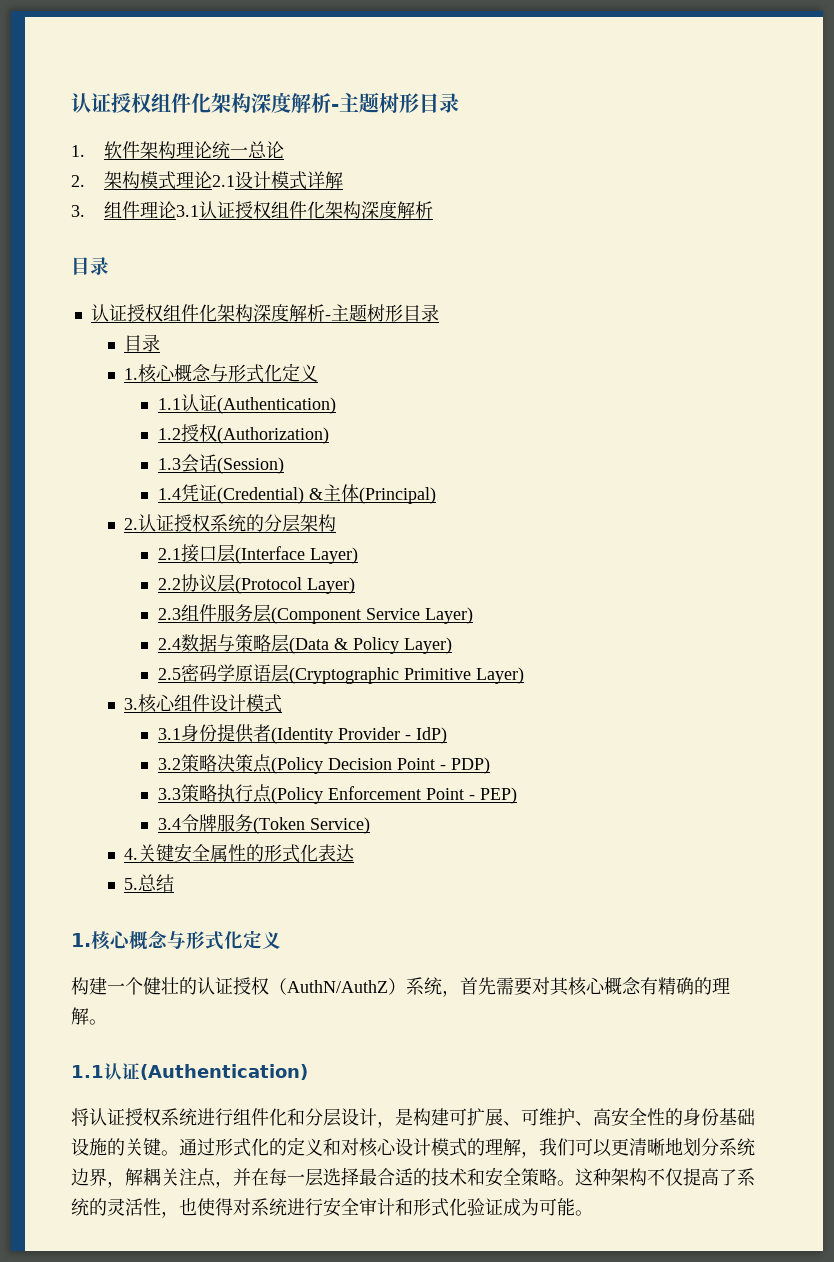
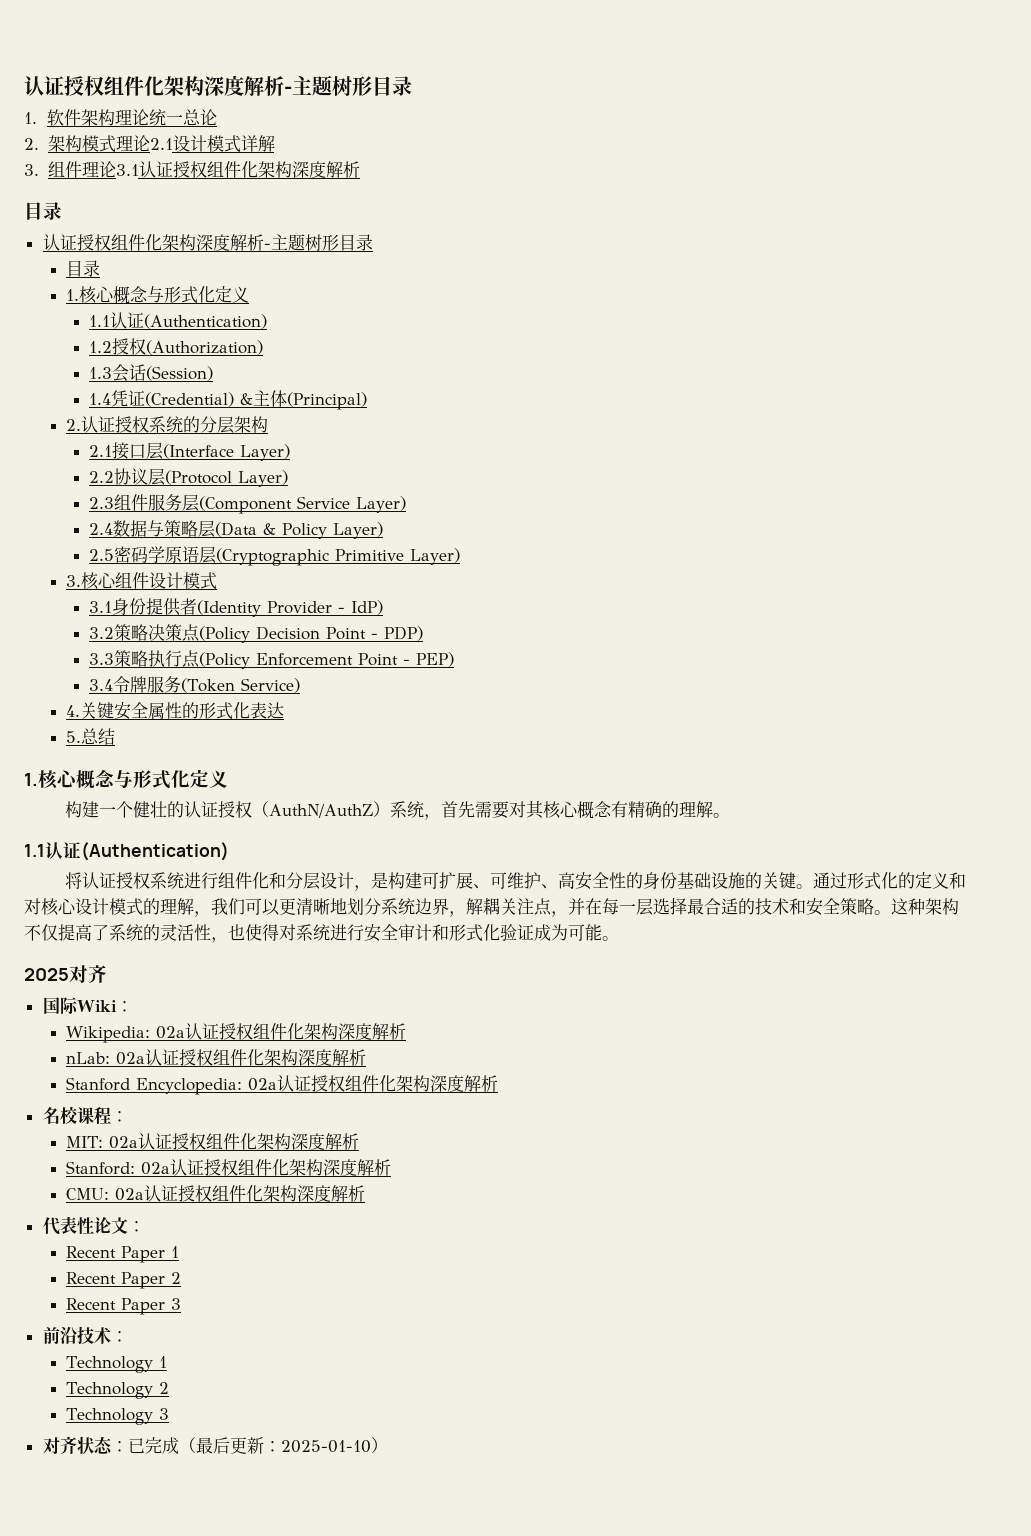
(593, 1213) none -> [24,965,107,983] [42,997,133,1014] [65,1023,406,1043] [65,1049,366,1066] [65,1075,498,1095] [42,1106,128,1125] [65,1133,359,1150] [65,1159,391,1176] [65,1185,365,1202] [42,1216,145,1235] [65,1246,179,1263] [65,1272,181,1289] [65,1298,181,1315] [42,1326,128,1344] [65,1356,167,1373] [65,1382,169,1399] [65,1408,169,1425] [42,1436,388,1454] // 2025对齐 // 国际Wiki： // Wikipedia: 02a认证授权组件化架构深度解析 // nLab: 02a认证授权组件化架构深度解析 // Stanford Encyclopedia: 02a认证授权组件化架构深度解析 // 名校课程： // MIT: 02a认证授权组件化架构深度解析 // Stanford: 02a认证授权组件化架构深度解析 // CMU: 02a认证授权组件化架构深度解析 // 代表性论文： // Recent Paper 1 // Recent Paper 2 // Recent Paper 3 // 前沿技术： // Technology 1 // Technology 2 // Technology 3 // 对齐状态：已完成（最后更新：2025-01-10）

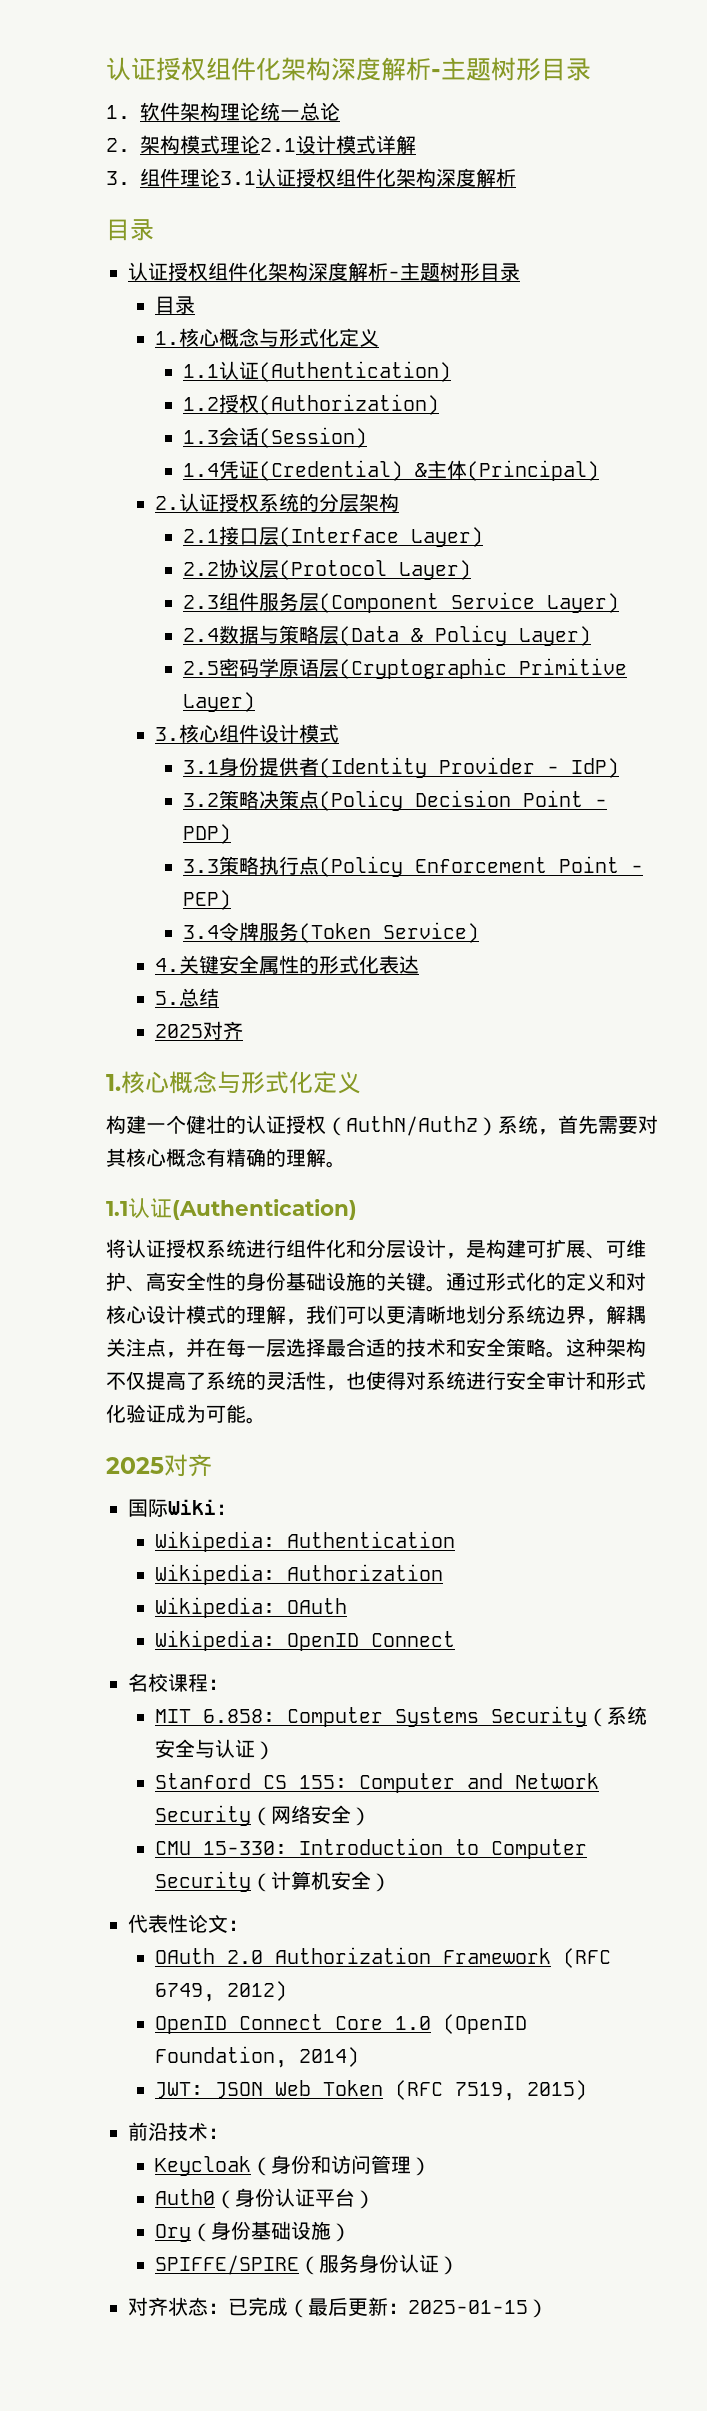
(115, 736) none -> [155,1021,244,1040] // 2025对齐
[155,1023,406,1040] [65,1049,366,1066] [65,1075,498,1095] [42,1106,128,1125] [65,1133,359,1150] [65,1159,391,1176] [65,1185,365,1202] [42,1216,145,1235] [65,1246,179,1263] [65,1272,181,1289] [65,1298,181,1315] [42,1326,128,1344] [65,1356,167,1373] [65,1382,169,1399] [65,1408,169,1425] 02a认证授权组件化架构深度解析 // nLab: 02a认证授权组件化架构深度解析 // Stanford Encyclopedia: 02a认证授权组件化架构深度解析 // 名校课程： // MIT: 02a认证授权组件化架构深度解析 // Stanford: 02a认证授权组件化架构深度解析 // CMU: 02a认证授权组件化架构深度解析 // 代表性论文： // Recent Paper 1 // Recent Paper 2 // Recent Paper 3 // 前沿技术： // Technology 1 // Technology 2 // Technology 3 -> [287,1531,456,1548] [155,1564,444,1585] [155,1597,348,1618] [155,1630,456,1651] [128,1673,228,1692] [155,1706,648,1727] [155,1739,276,1760] [155,1773,600,1793] [155,1805,372,1826] [155,1838,588,1859] [155,1871,392,1892] [128,1914,248,1933] [155,1947,612,1968] [155,1981,288,2002] [155,2014,528,2034] [155,2046,360,2068] [155,2080,588,2101] [128,2122,228,2141] [155,2155,432,2176] [155,2188,376,2209] [155,2221,352,2242] [155,2254,460,2275] Authentication // Wikipedia: Authorization // Wikipedia: OAuth // Wikipedia: OpenID Connect // 名校课程： // MIT 6.858: Computer Systems Security（系统安全与认证） // Stanford CS 155: Computer and Network Security（网络安全） // CMU 15-330: Introduction to Computer Security（计算机安全） // 代表性论文： // OAuth 2.0 Authorization Framework (RFC 6749, 2012) // OpenID Connect Core 1.0 (OpenID Foundation, 2014) // JWT: JSON Web Token (RFC 7519, 2015) // 前沿技术： // Keycloak（身份和访问管理） // Auth0（身份认证平台） // Ory（身份基础设施） // SPIFFE/SPIRE（服务身份认证）
[280,1440,371,1453] 2025-01-10 -> [408,2300,528,2314] 2025-01-15

